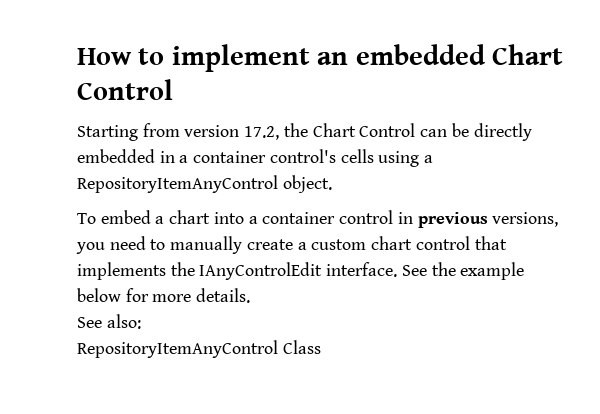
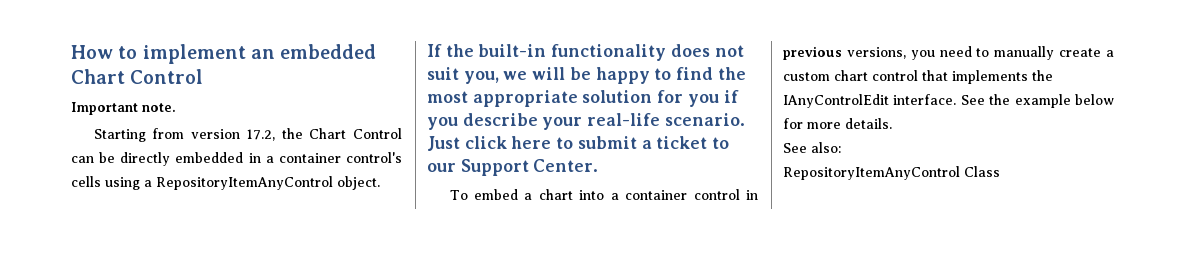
(173, 89) none -> [71,102,176,115] // Important note.
(332, 184) none -> [427,44,744,61] [427,67,746,84] [427,90,739,107] [427,113,745,130] [427,136,730,151] [427,159,599,176] // If the built-in functionality does not suit you, we will be happy to find the most appropriate solution for you if you describe your real-life scenario. Just click here to submit a ticket to our Support Center.

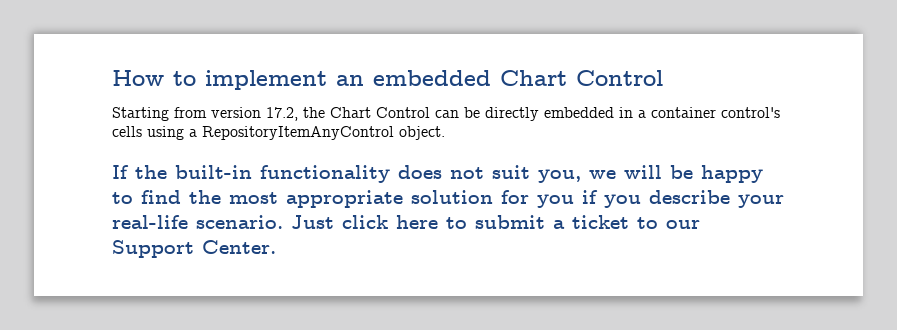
[71,102,176,115] // Important note. -> (663, 78) none
[449,189,758,200] [783,46,1114,60] [783,70,1053,84] [783,94,1114,108] [783,118,892,129] [783,142,841,153] [783,166,1000,180] // To embed a chart into a container control in previous versions, you need to manually create a custom chart control that implements the IAnyControlEdit interface. See the example below for more details. // See also: // RepositoryItemAnyControl Class -> (276, 247) none

